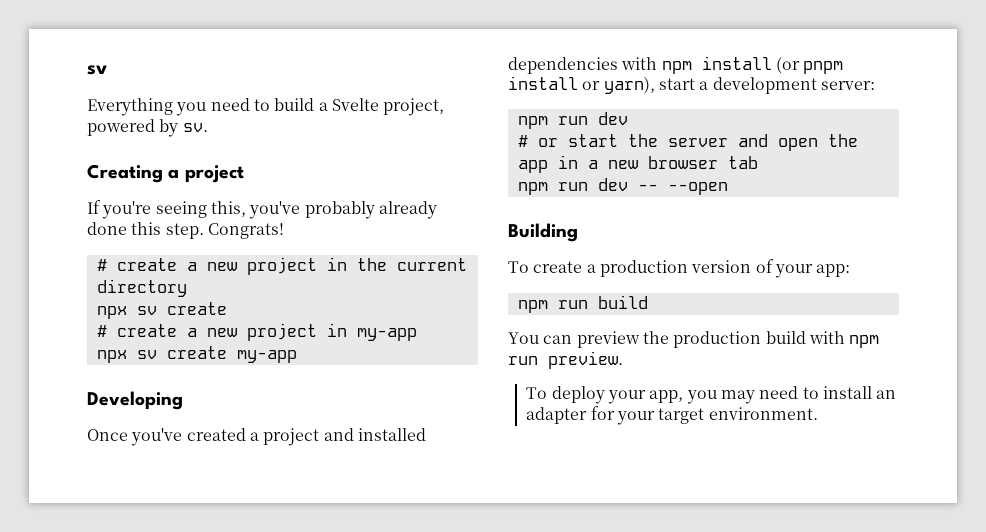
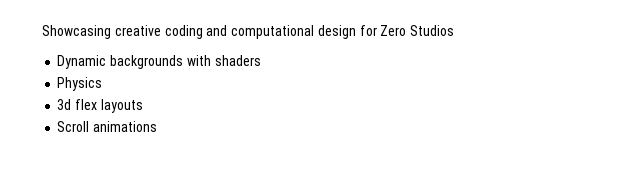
[87,65,107,75] [87,98,445,116] [87,119,208,137] [87,164,244,183] [87,200,437,219] [87,222,284,239] [96,257,467,275] [96,279,187,297] [96,302,227,319] [96,323,417,341] [96,346,297,363] [87,391,183,410] [87,428,426,446] [508,56,844,74] [508,76,875,94] [517,112,628,129] [517,134,858,151] [517,155,758,173] [517,178,728,195] [508,223,578,242] [508,259,851,278] [517,295,648,313] [508,331,880,348] [508,351,623,369] [526,386,897,404] [526,406,818,425] sv // Everything you need to build a Svelte project, powered by sv. // Creating a project // If you're seeing this, you've probably already done this step. Congrats! // # create a new project in the current directory // npx sv create // # create a new project in my-app // npx sv create my-app // Developing // Once you've created a project and installed dependencies with npm install (or pnpm install or yarn), start a development server: // npm run dev // # or start the server and open the app in a new browser tab // npm run dev -- --open // Building // To create a production version of your app: // npm run build // You can preview the production build with npm run preview. // To deploy your app, you may need to install an adapter for your target environment. -> [42,25,455,39] [57,55,261,69] [57,77,103,91] [57,99,143,113] [57,121,158,132] Showcasing creative coding and computational design for Zero Studios // Dynamic backgrounds with shaders // Physics // 3d flex layouts // Scroll animations

